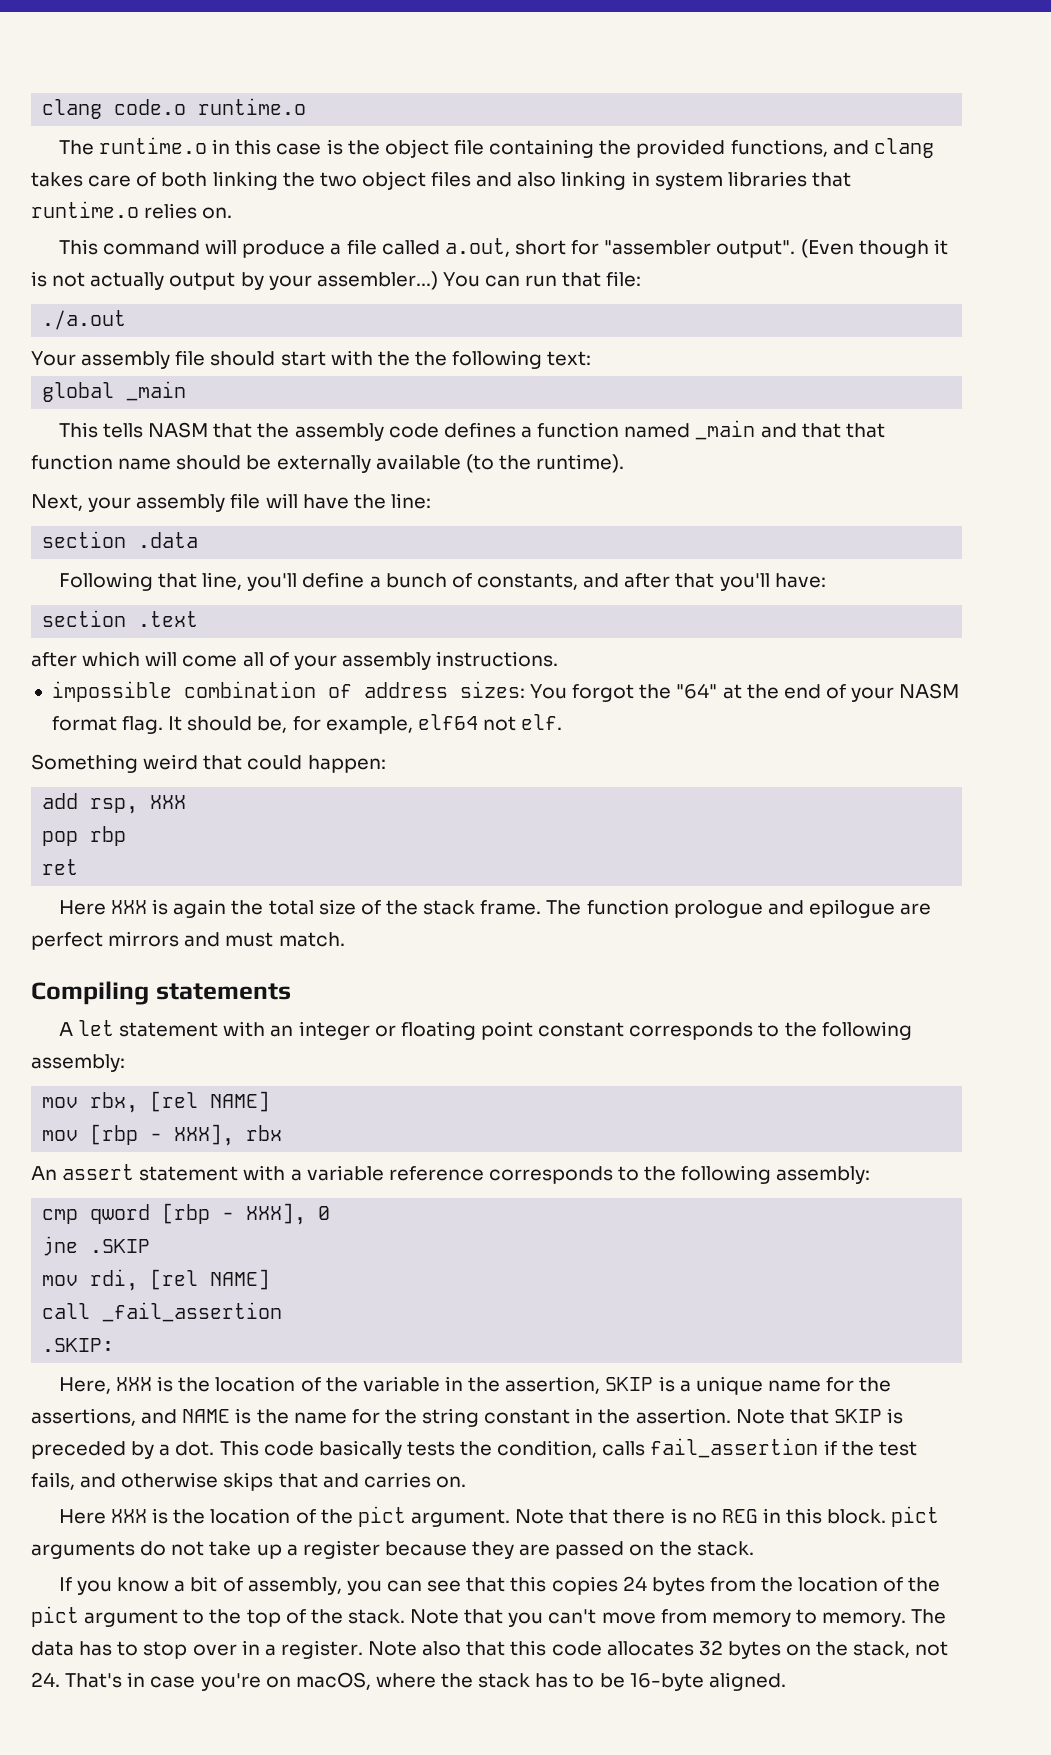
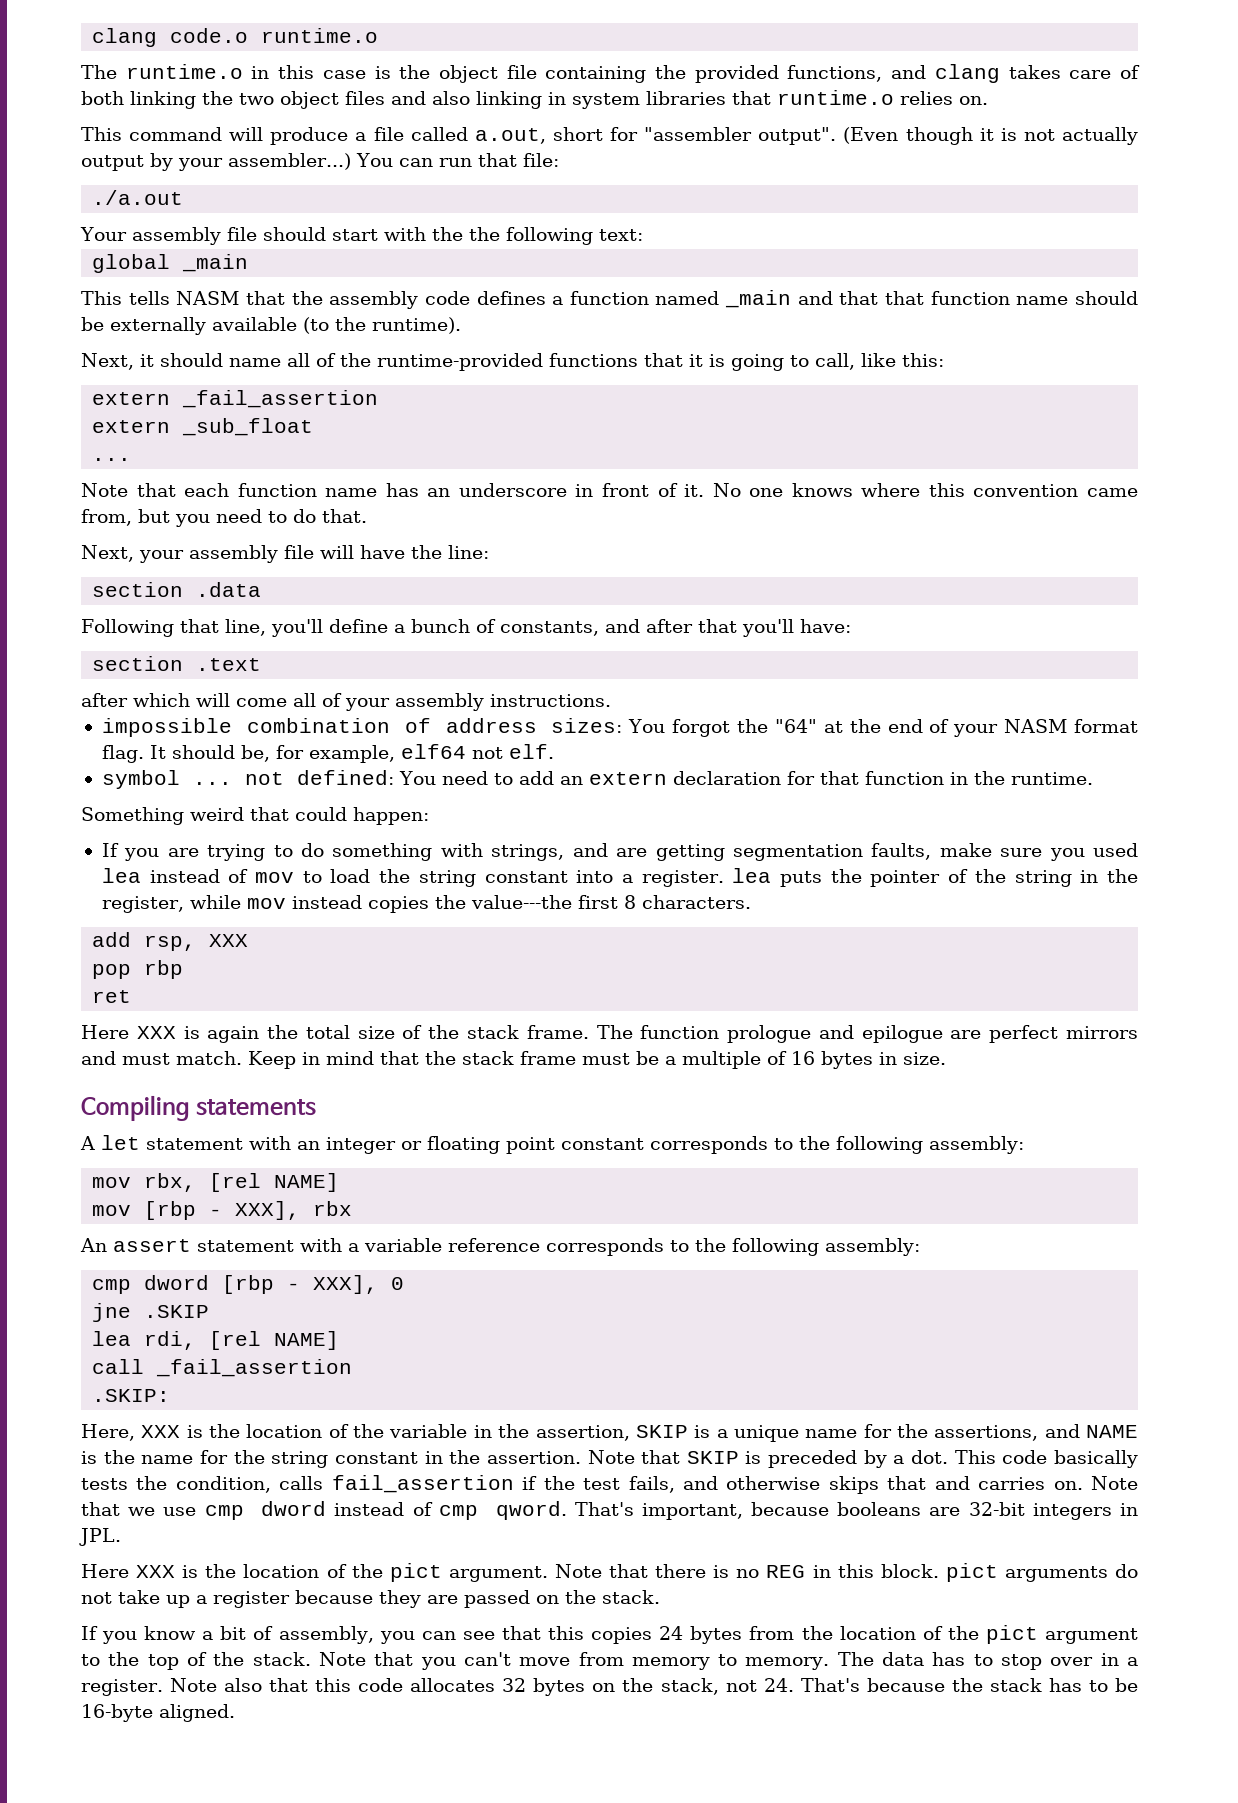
(625, 463) none -> [81,353,944,371] [92,390,379,408] [92,418,314,436] [92,458,132,461] [81,483,1138,497] [81,509,367,527] // Next, it should name all of the runtime-provided functions that it is going to call, like this: // extern _fail_assertion // extern _sub_float // ... // Note that each function name has an underscore in front of it. No one knows where this convention came from, but you need to do that.
(563, 722) none -> [101,770,1093,789] // symbol ... not defined: You need to add an extern declaration for that function in the runtime.
(386, 764) none -> [101,843,1138,861] [101,868,1139,887] [101,895,751,913] // If you are trying to do something with strings, and are getting segmentation faults, make sure you used lea instead of mov to load the string constant into a register. lea puts the pointer of the string in the register, while mov instead copies the value---the first 8 characters.
(345, 939) none -> [248,1051,946,1069] Keep in mind that the stack frame must be a multiple of 16 bytes in size.
[90,1204,151,1224] qword -> [144,1275,210,1290] dword
[42,1275,79,1286] mov -> [92,1331,132,1346] lea
(466, 1482) none -> [1091,1476,1138,1490] [81,1501,1138,1520] [79,1528,121,1546] Note that we use cmp dword instead of cmp qword. That's important, because booleans are 32-bit integers in JPL.
[127,1672,436,1691] in case you're on macOS, where -> [866,1678,945,1692] because

